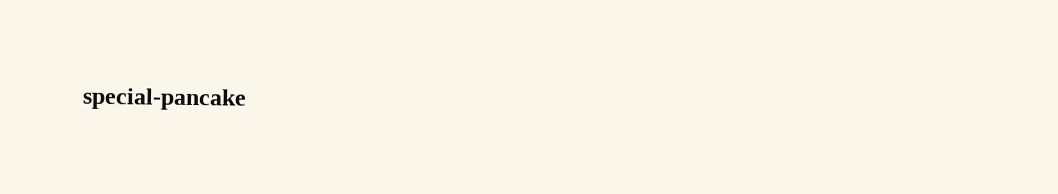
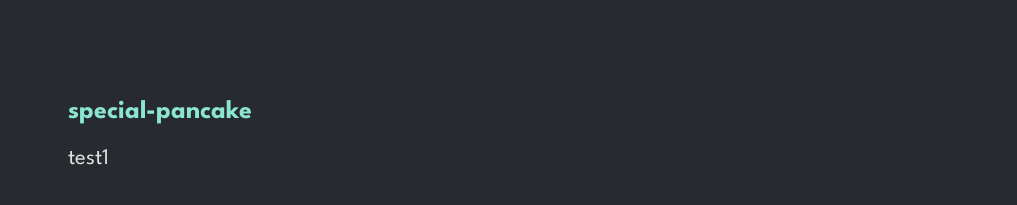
(247, 99) none -> [68,149,109,165] // test1

